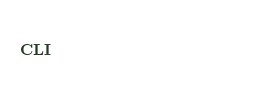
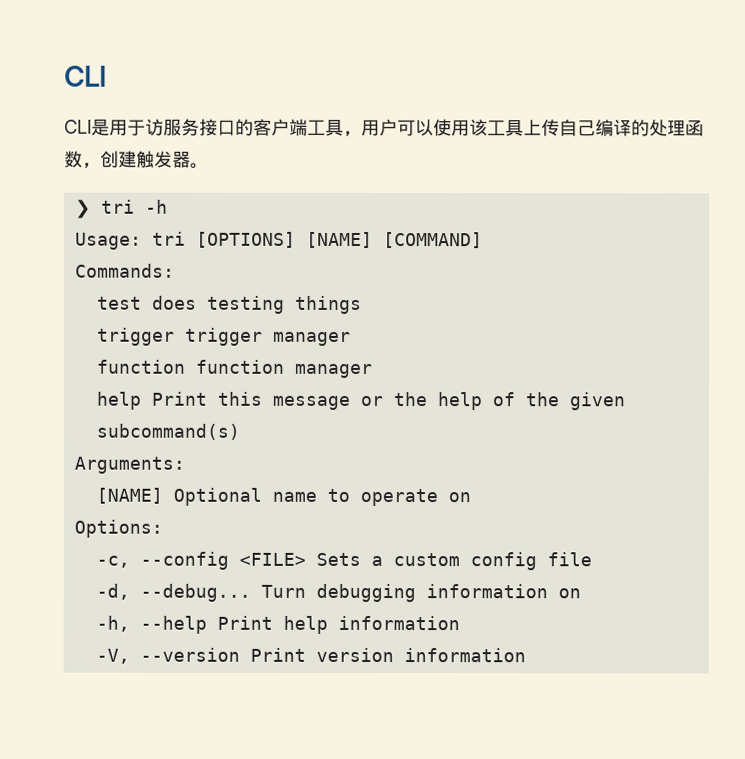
[20,44,51,55] CLI -> [64,65,107,87] [64,118,704,137] [64,150,209,169] [74,199,168,219] [74,231,483,250] [74,263,175,278] [96,295,362,314] [96,327,351,346] [96,359,373,378] [95,391,625,411] [95,423,240,440] [73,456,185,474] [95,487,471,507] [73,519,163,538] [95,551,592,571] [95,583,581,603] [95,615,460,634] [95,647,526,664] CLI // CLI是用于访服务接口的客户端工具，用户可以使用该工具上传自己编译的处理函数，创建触发器。 // ❯ tri -h // Usage: tri [OPTIONS] [NAME] [COMMAND] // Commands: // test does testing things // trigger trigger manager // function function manager // help Print this message or the help of the given subcommand(s) // Arguments: // [NAME] Optional name to operate on // Options: // -c, --config <FILE> Sets a custom config file // -d, --debug... Turn debugging information on // -h, --help Print help information // -V, --version Print version information

